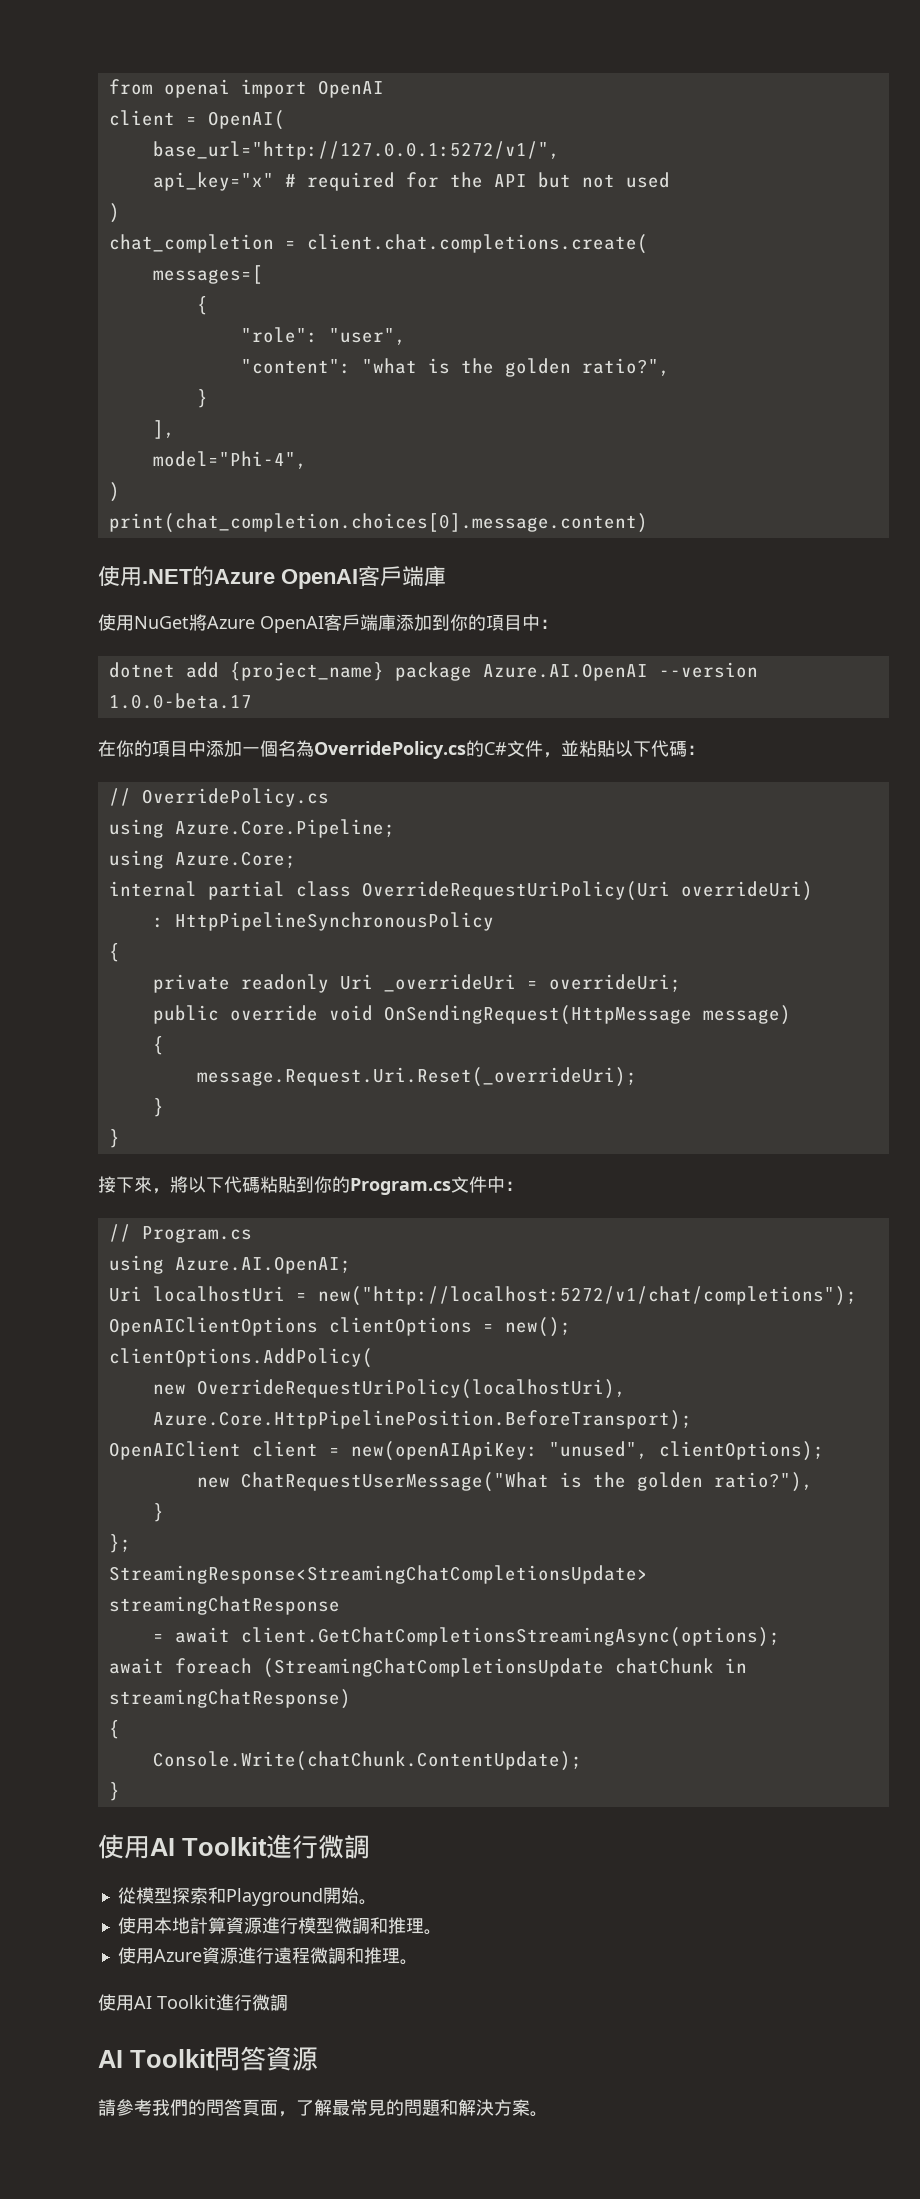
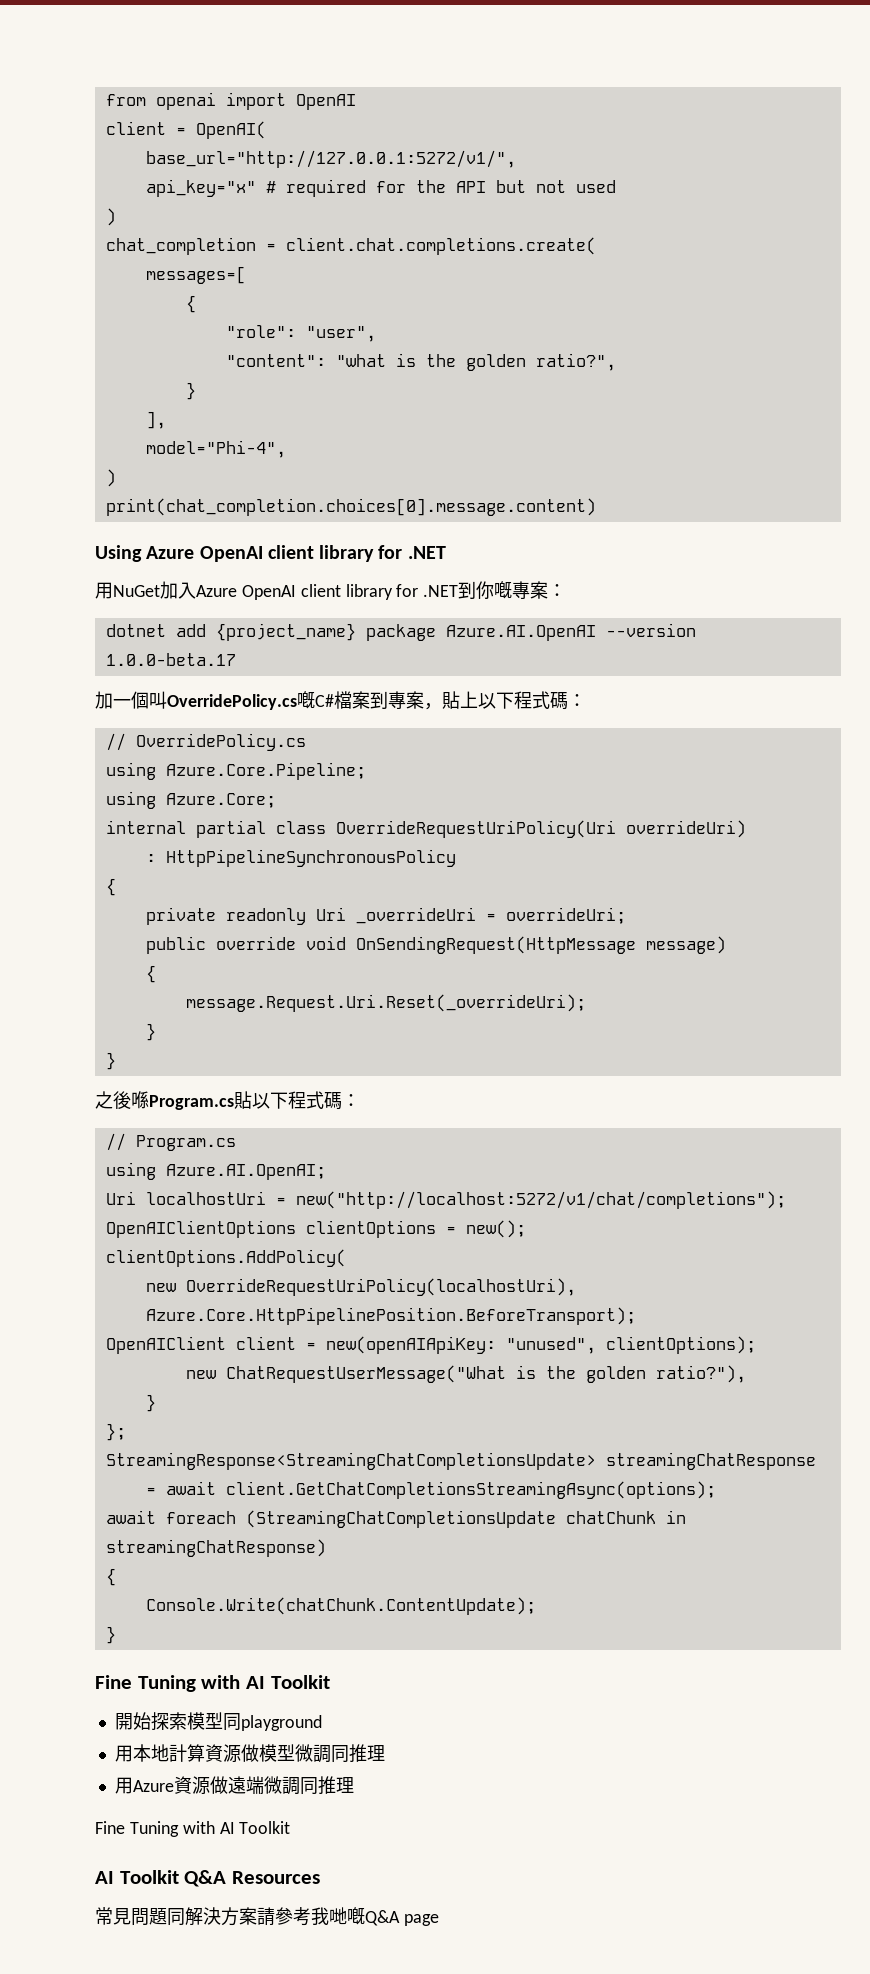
[98,566,446,589] [98,614,540,633] 使用.NET的Azure OpenAI客戶端庫 // 使用NuGet將Azure OpenAI客戶端庫添加到你的項目中 -> [95,545,446,562] [95,581,549,600] Using Azure OpenAI client library for .NET // 用NuGet加入Azure OpenAI client library for .NET到你嘅專案
[98,740,669,759] 在你的項目中添加一個名為OverridePolicy.cs的C#文件，並粘貼以下代 -> [95,691,550,710] 加一個叫OverridePolicy.cs嘅C#檔案到專案，貼上以下程式
[98,1176,505,1195] 接下來，將以下代碼粘貼到你的Program.cs文件中 -> [95,1091,342,1110] 之後喺Program.cs貼以下程式碼
[98,1834,370,1859] [117,1887,377,1906] [117,1917,136,1934] 使用AI Toolkit進行微調 // 從模型探索和Playground開始。 // 使 -> [95,1675,330,1692] [114,1712,322,1731] Fine Tuning with AI Toolkit // 開始探索模型同playground //
[261,1917,298,1934] 進行 -> [240,1744,259,1762] 做
[369,1917,442,1935] [117,1947,136,1964] 和推理。 // 使 -> [330,1744,385,1763] 同推理 //
[237,1947,418,1965] [98,1994,288,2011] [98,2046,318,2071] [98,2099,548,2117] 進行遠程微調和推理。 // 使用AI Toolkit進行微調 // AI Toolkit問答資源 // 請參考我們的問答頁面，了解最常見的問題和解決方案。 -> [209,1776,354,1795] [95,1821,291,1837] [95,1870,321,1887] [95,1907,439,1926] 做遠端微調同推理 // Fine Tuning with AI Toolkit // AI Toolkit Q&A Resources // 常見問題同解決方案請參考我哋嘅Q&A page

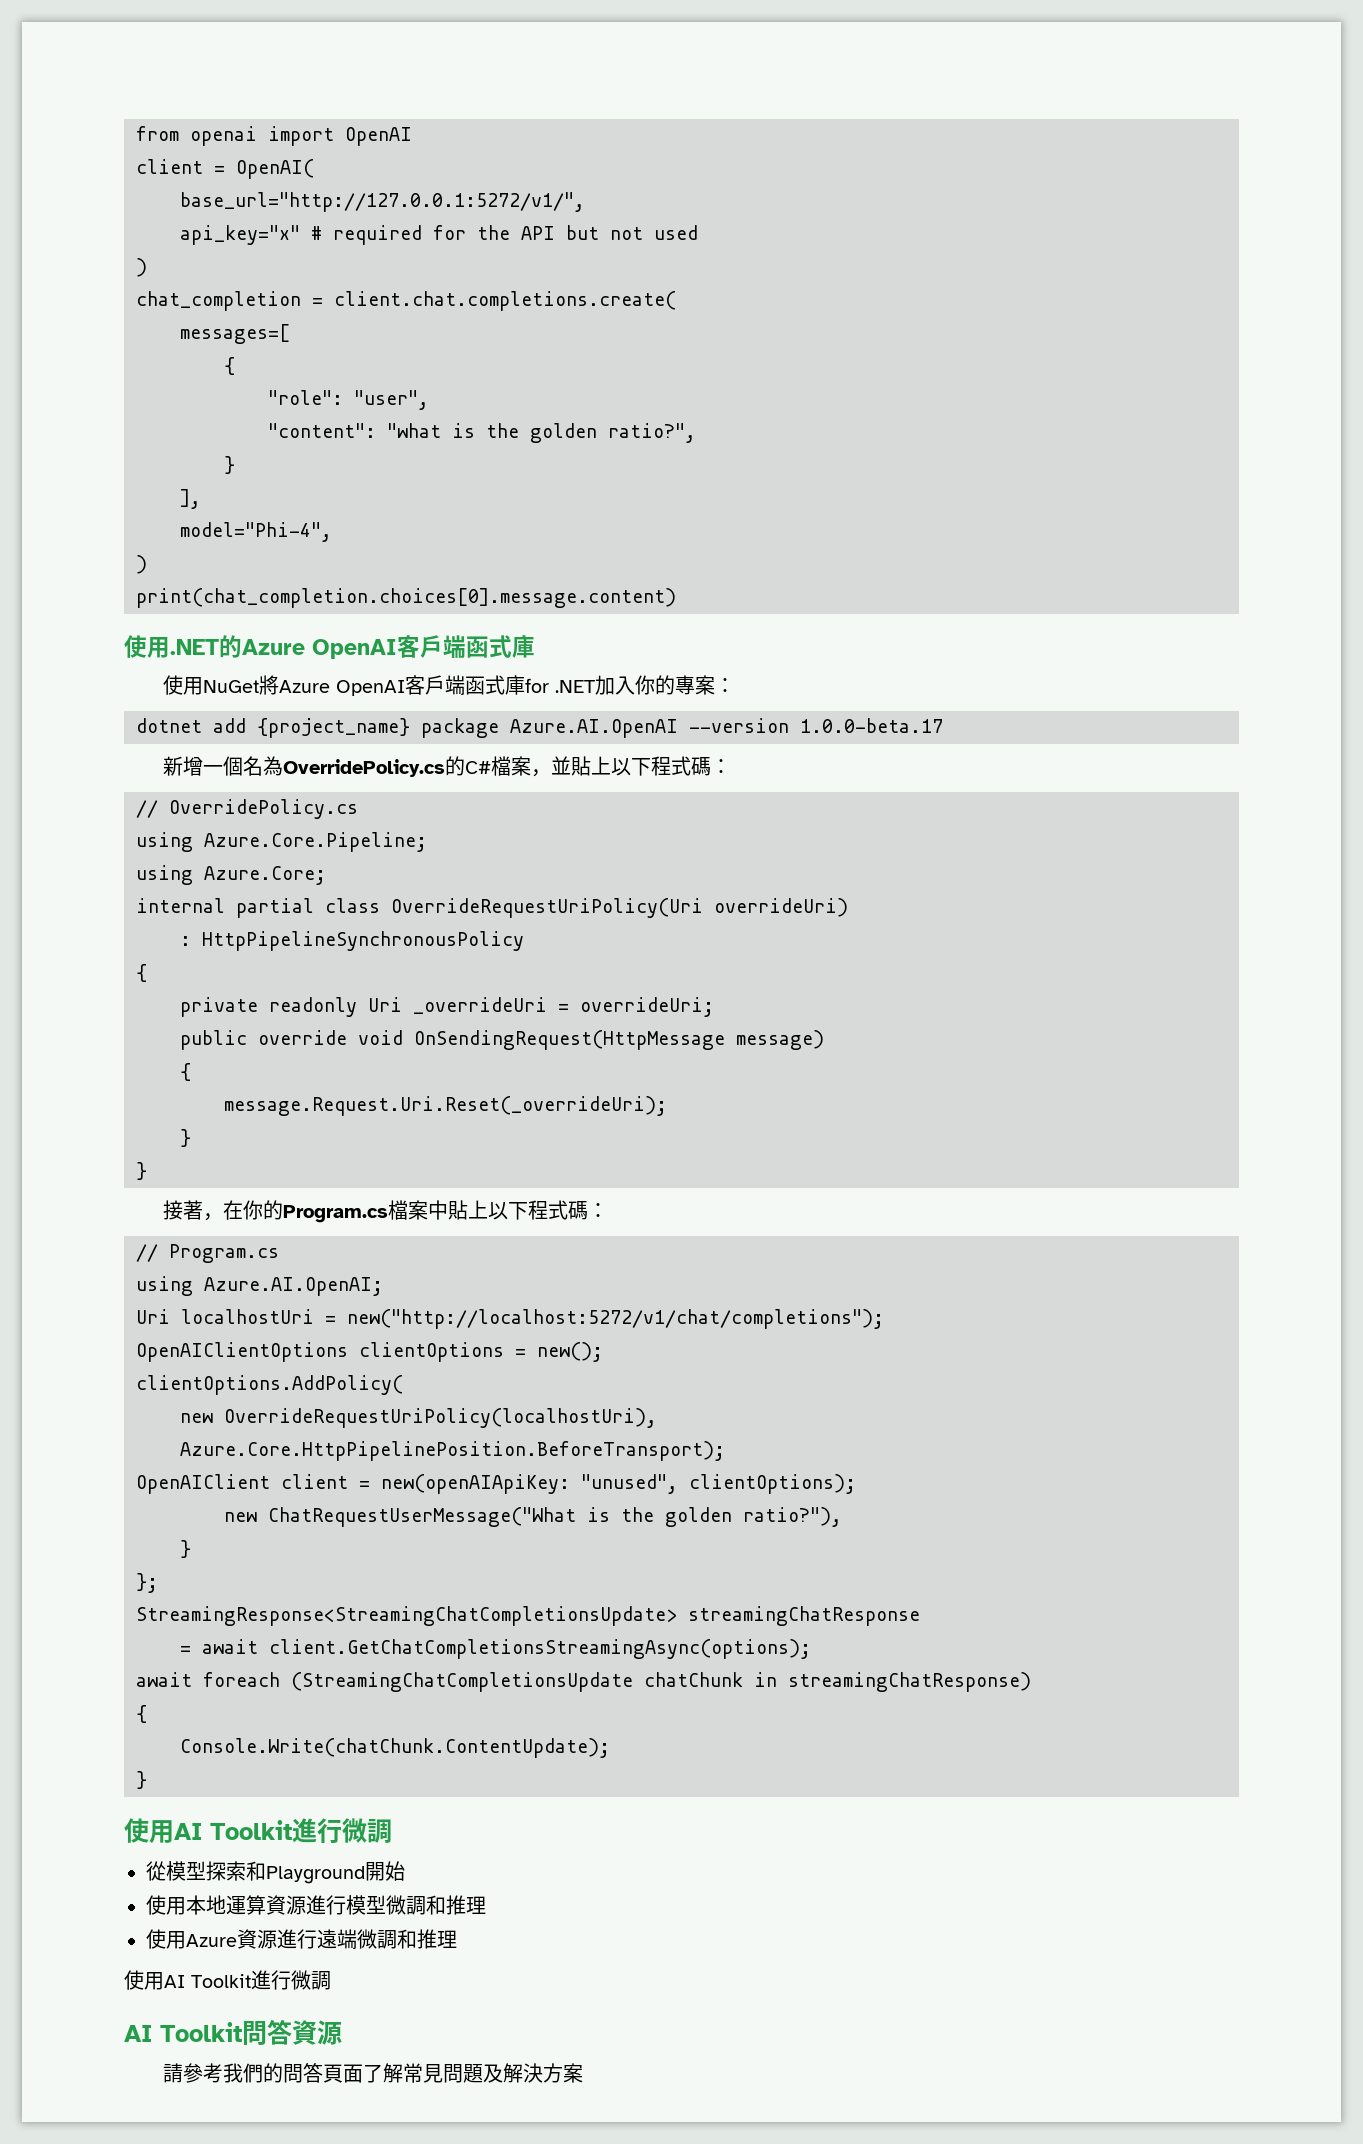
[95,545,446,562] [95,581,513,600] Using Azure OpenAI client library for .NET // 用NuGet加入Azure OpenAI client library for .NET到你嘅 -> [124,635,535,659] [162,675,675,696] 使用.NET的Azure OpenAI客戶端函式庫 // 使用NuGet將Azure OpenAI客戶端函式庫for .NET加入你的
[95,691,442,710] 加一個叫OverridePolicy.cs嘅C#檔案到專案， -> [162,756,571,777] 新增一個名為OverridePolicy.cs的C#檔案，並
[95,1091,252,1110] 之後喺Program.cs貼 -> [162,1200,488,1223] 接著，在你的Program.cs檔案中貼上
[95,1675,330,1692] [114,1712,322,1731] [114,1744,259,1763] Fine Tuning with AI Toolkit // 開始探索模型同playground // 用本地計算資源做 -> [124,1818,392,1844] [146,1861,405,1884] [146,1895,346,1915] 使用AI Toolkit進行微調 // 從模型探索和Playground開始 // 使用本地運算資源進行
[330,1744,385,1763] 同推理 // -> [426,1895,486,1915] [146,1929,166,1949] 和推理 // 使
[209,1776,228,1794] 做 -> [277,1929,317,1949] 進行
[299,1776,354,1795] [95,1821,291,1837] [95,1870,321,1887] 同推理 // Fine Tuning with AI Toolkit // AI Toolkit Q&A Resources // -> [397,1929,457,1949] [124,1970,331,1990] [124,2020,342,2045] [162,2063,403,2083] 和推理 // 使用AI Toolkit進行微調 // AI Toolkit問答資源 // 請參考我們的問答頁面了解
[167,1908,185,1926] 同 -> [482,2064,503,2083] 及
[257,1907,439,1926] 請參考我哋嘅Q&A page -> (583, 2073) none

